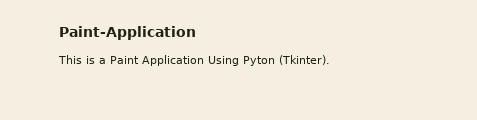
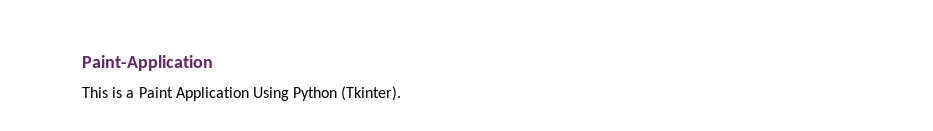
[243,56,275,66] Pyton -> [293,87,338,101] Python

